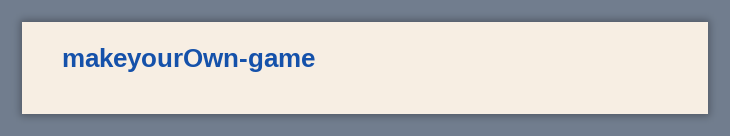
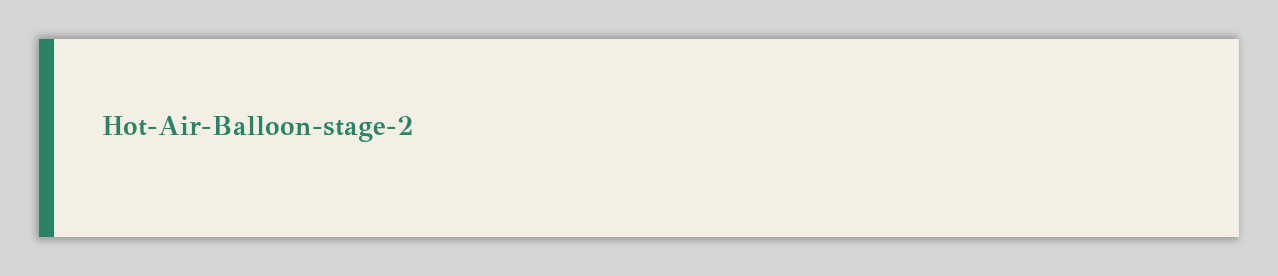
[62,48,315,72] makeyourOwn-game -> [102,116,414,142] Hot-Air-Balloon-stage-2

